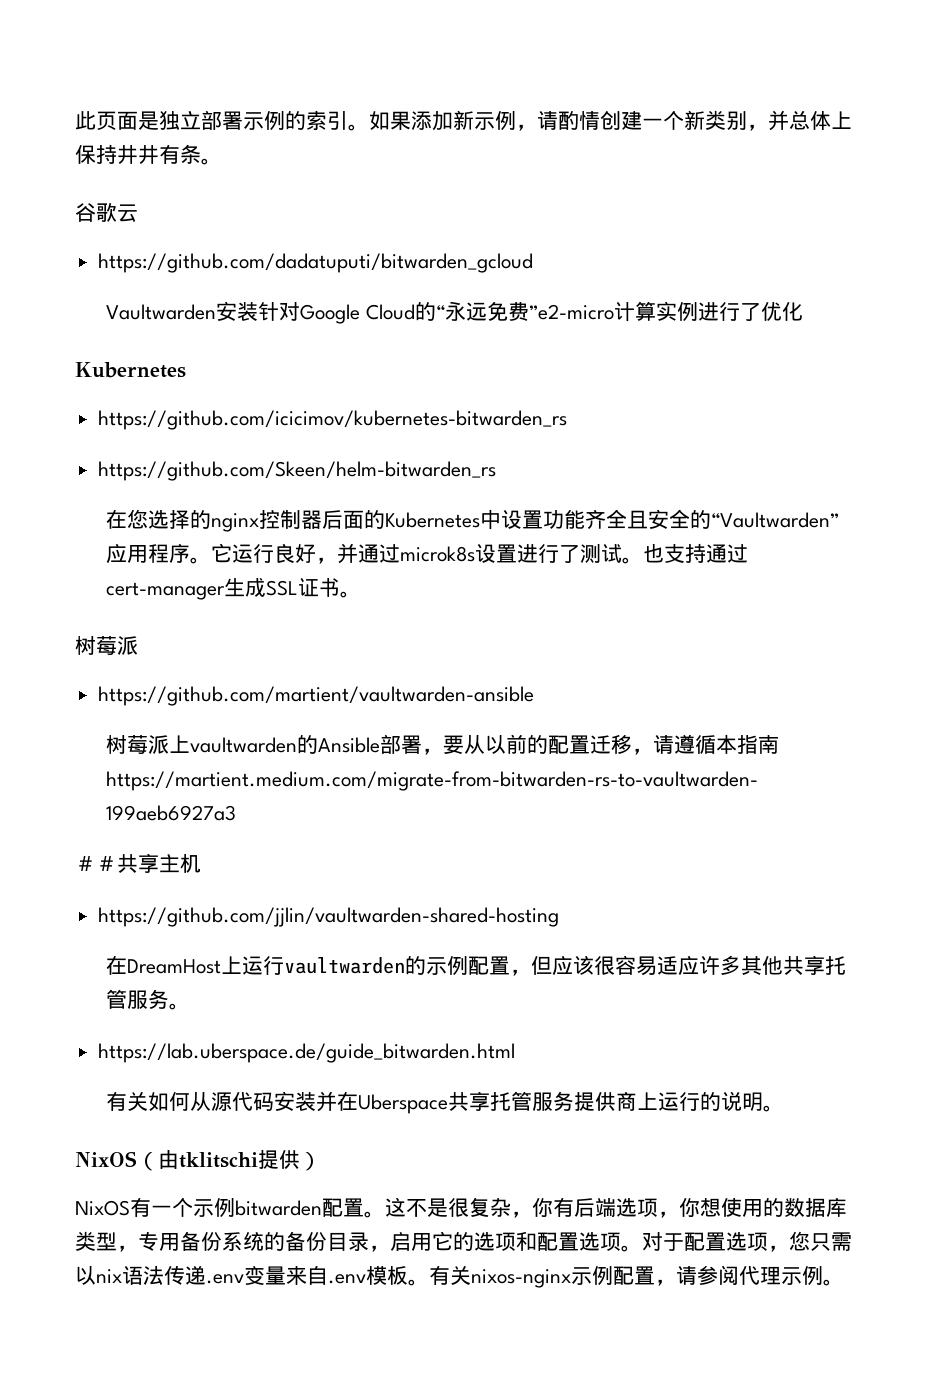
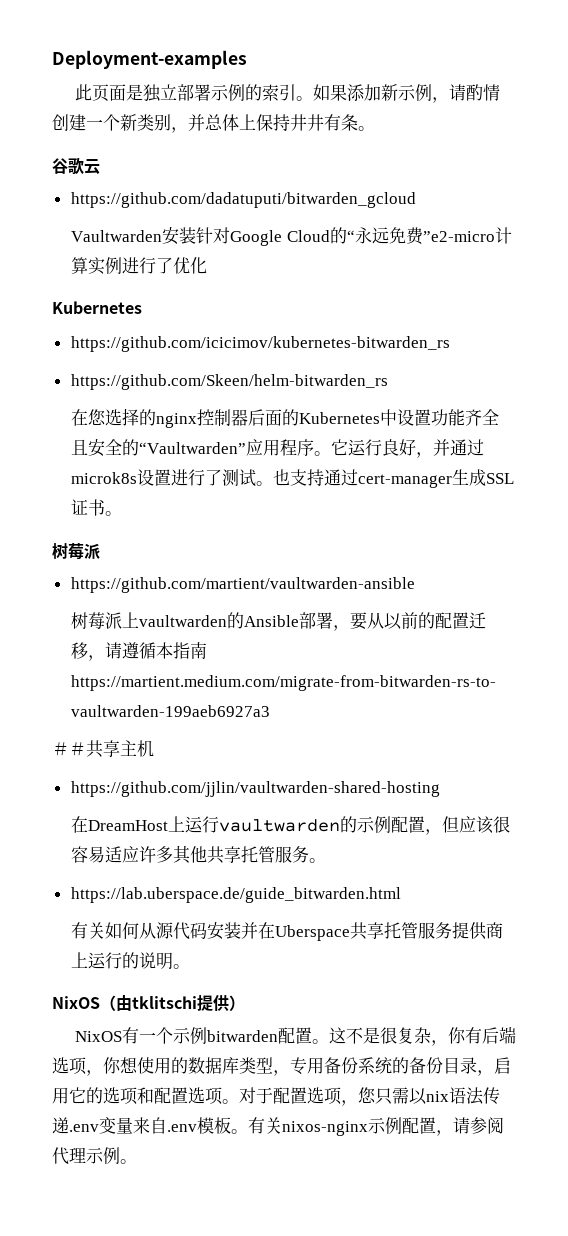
(75, 120) none -> [52,50,247,69] Deployment-examples //

